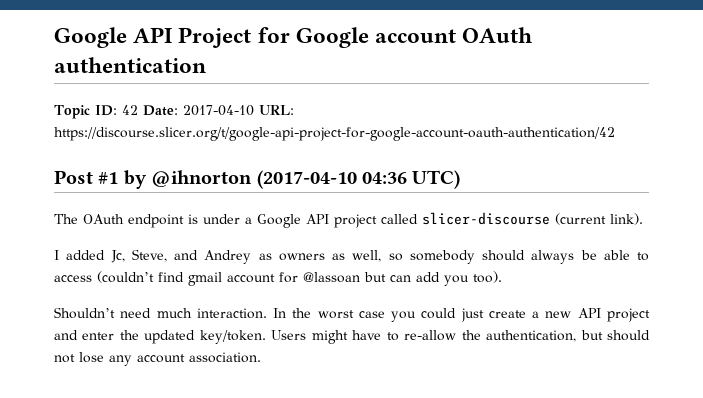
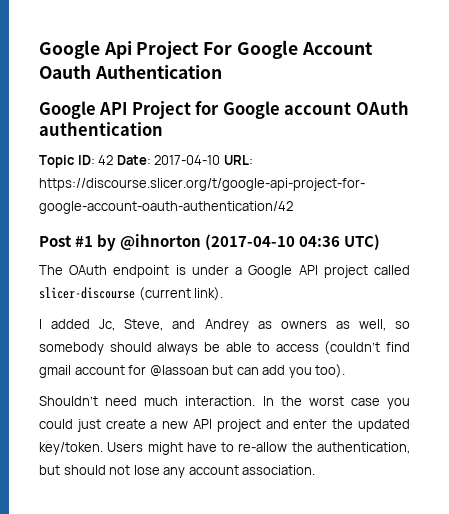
[54,27,127,48] Google -> [39,40,373,59] [39,65,222,79] [39,101,96,119] Google Api Project For Google Account Oauth Authentication // Google

